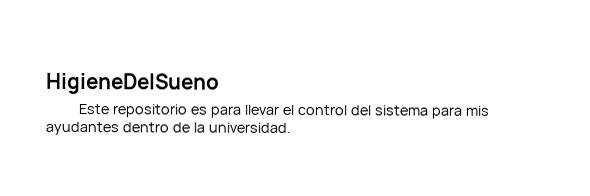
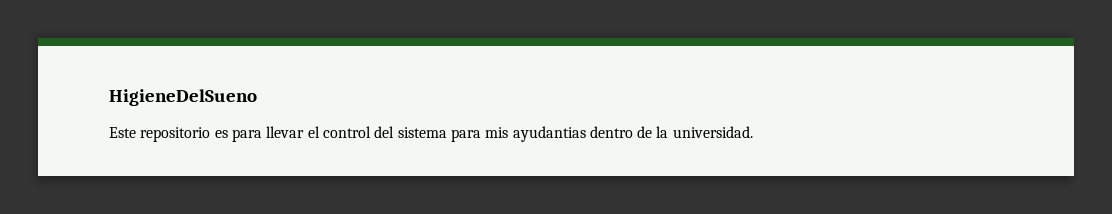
[45,121,119,136] ayudantes -> [512,126,586,142] ayudantias

